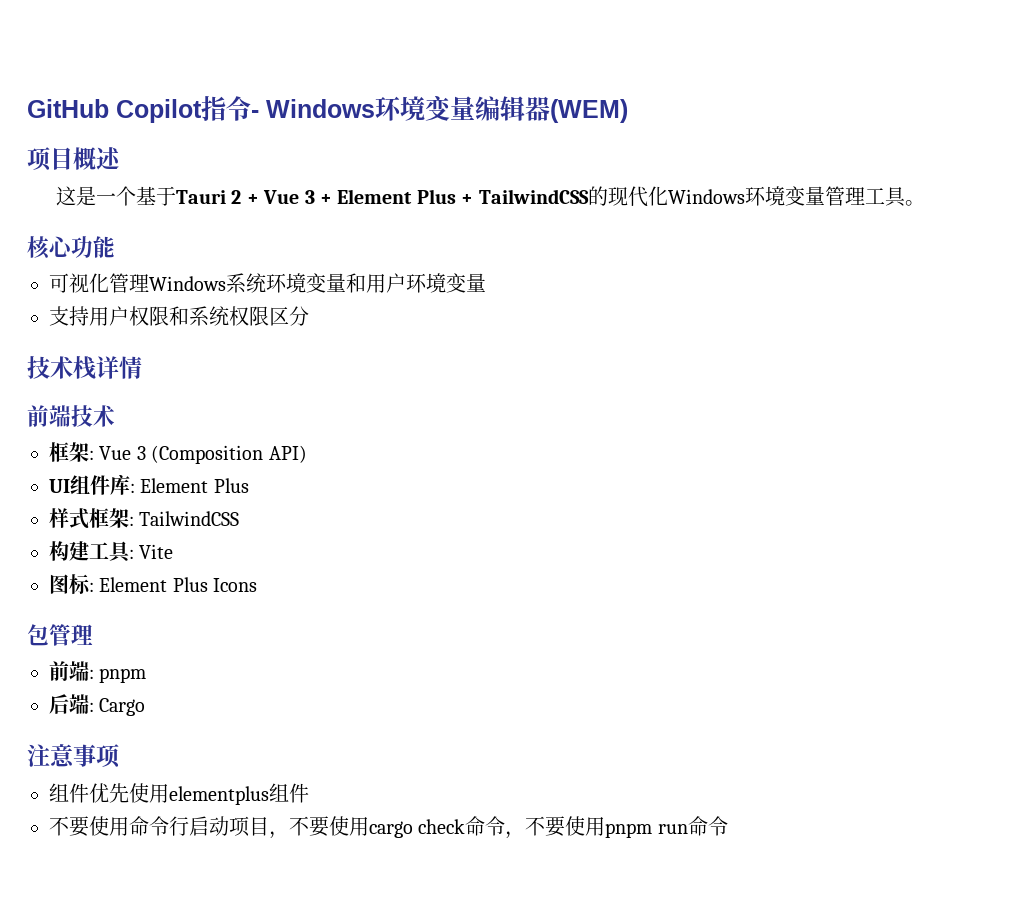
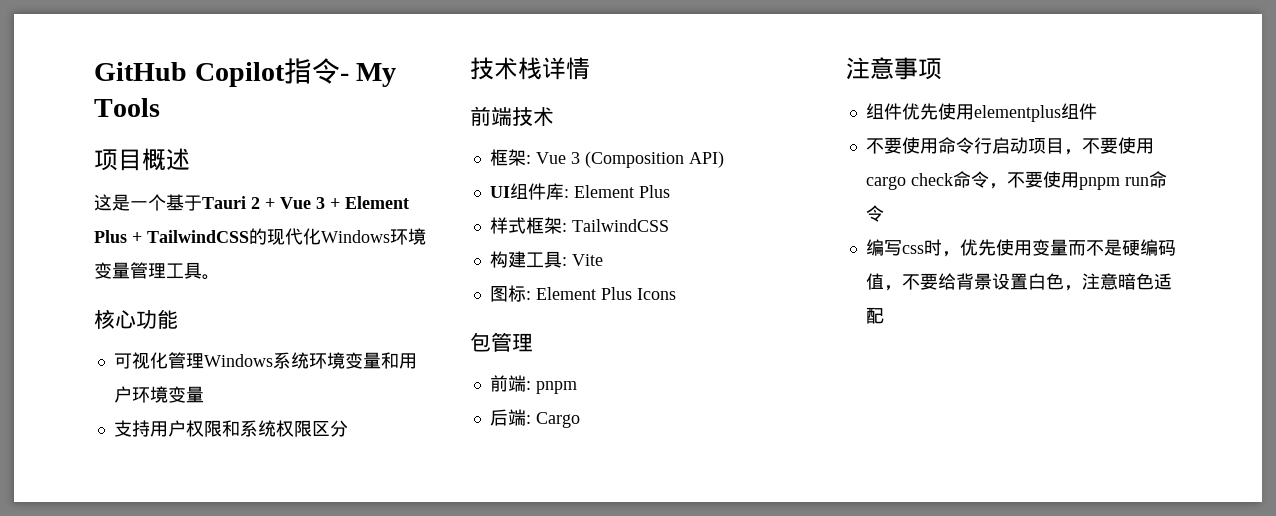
[266,95,628,123] Windows环境变量编辑器(WEM) -> [356,63,397,87] [94,98,160,117] My Tools
(728, 826) none -> [865,239,1176,257] [865,273,1172,291] [865,307,884,324] // 编写css时，优先使用变量而不是硬编码值，不要给背景设置白色，注意暗色适配

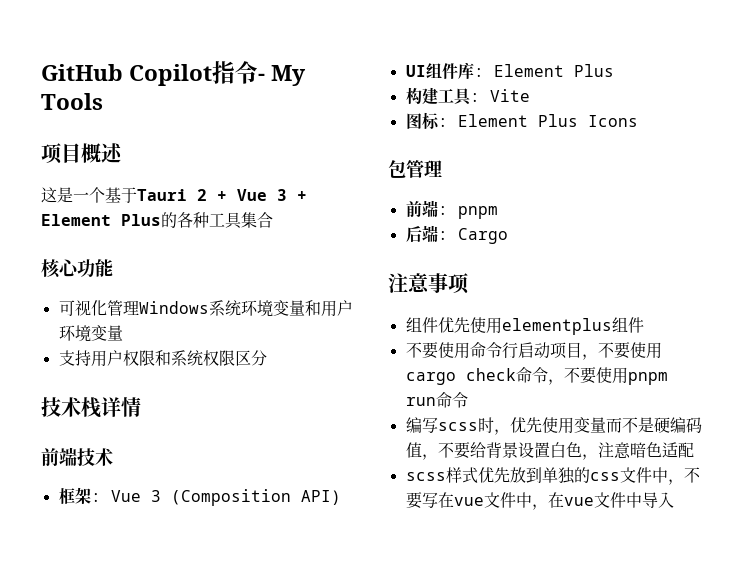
[132,228,426,245] [94,262,220,280] + TailwindCSS的现代化Windows环境变量管理工具。 -> [161,212,273,229] 的各种工具集合
[489,217,669,234] // 样式框架: TailwindCSS -> (614, 70) none
[901,245,924,254] css -> [437,422,478,431] scss
(884, 315) none -> [405,467,700,485] [405,492,674,510] // scss样式优先放到单独的css文件中，不要写在vue文件中，在vue文件中导入

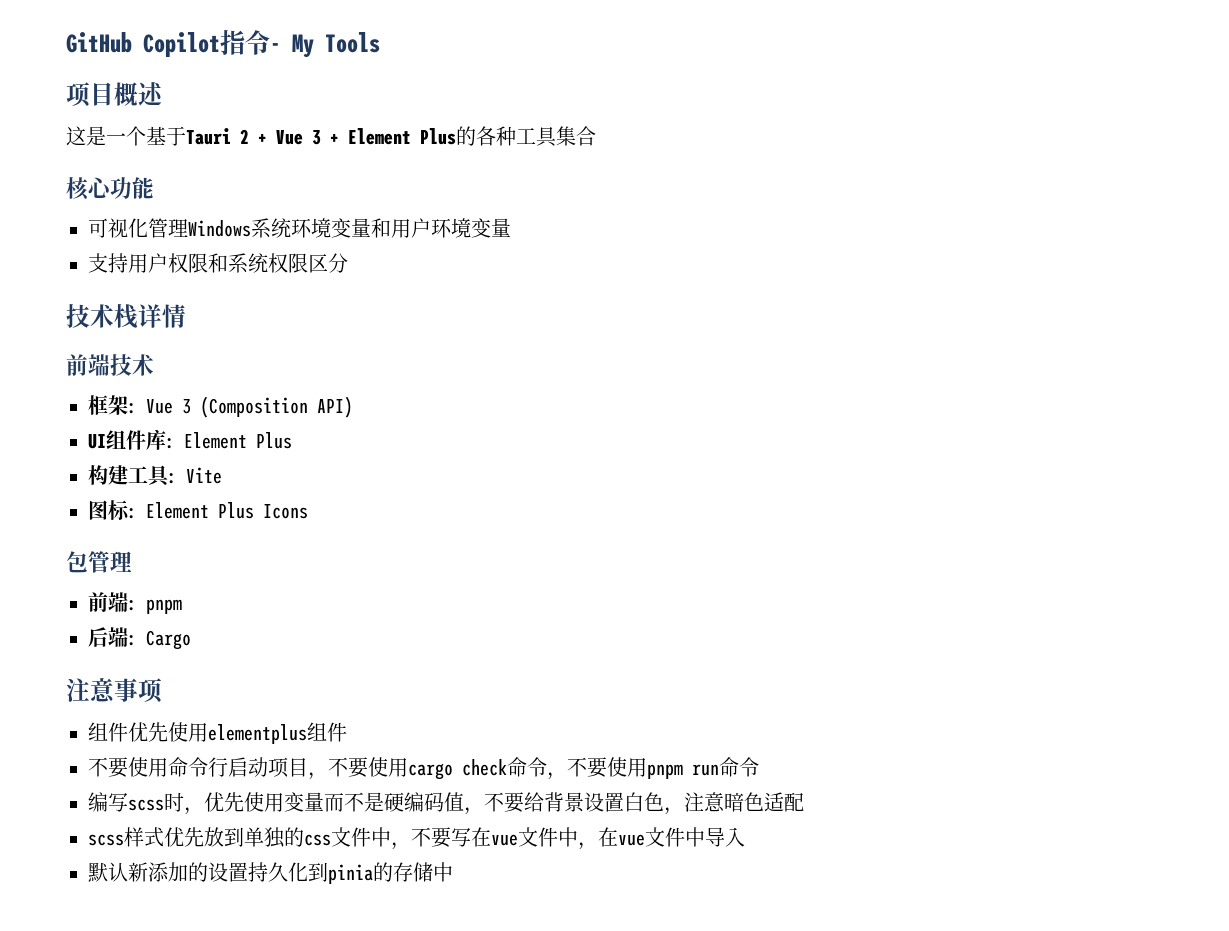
(674, 500) none -> [88,862,453,884] // 默认新添加的设置持久化到pinia的存储中

